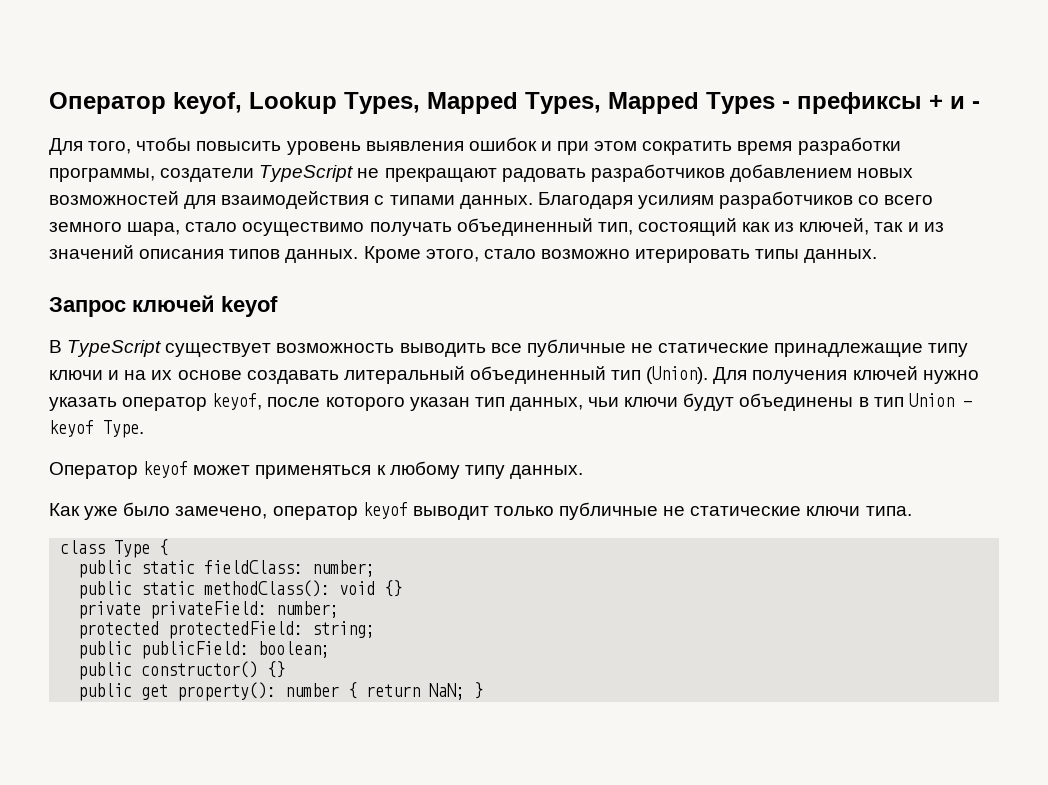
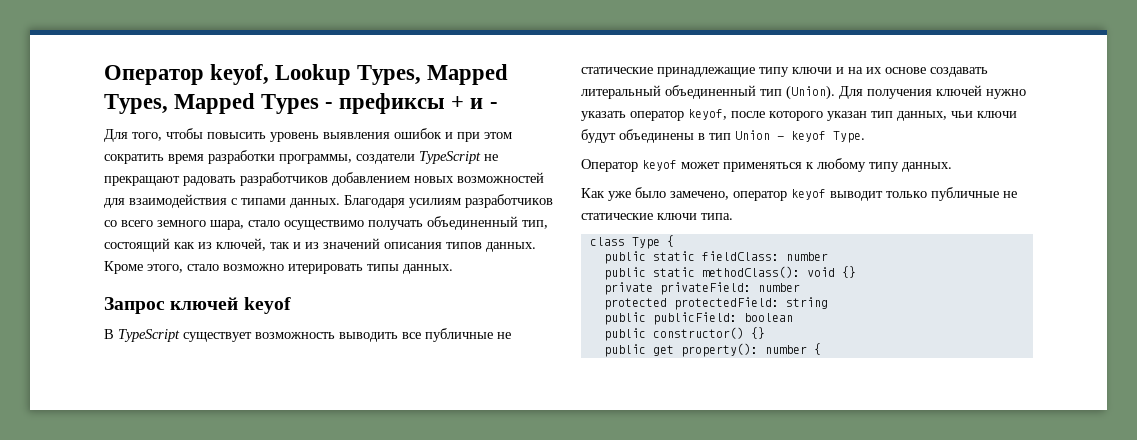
[312,560,376,577] number; -> [785,252,828,261] number
[276,601,340,618] number; -> [757,283,800,292] number
[312,621,376,638] string; -> [785,297,828,309] string
[258,641,331,658] boolean; -> [743,313,793,322] boolean
[366,682,484,700] return NaN; } -> (821, 349) none

